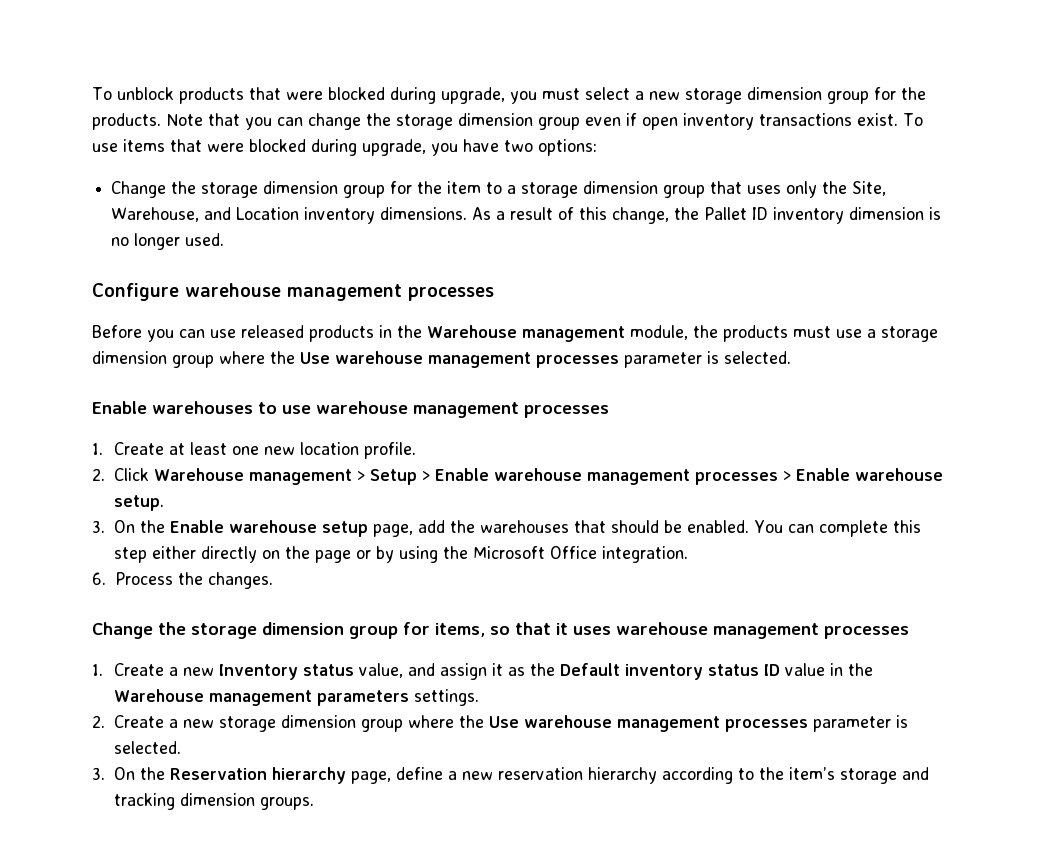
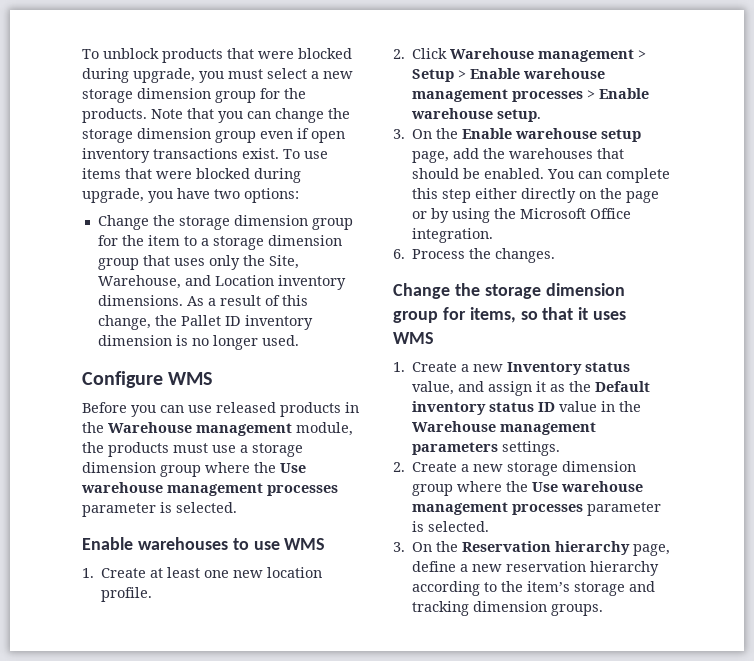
[185,283,494,301] warehouse management processes -> [168,372,213,385] WMS
[316,401,609,418] warehouse management processes -> [284,538,326,550] WMS
[616,622,909,639] warehouse management processes -> [393,332,434,344] WMS

